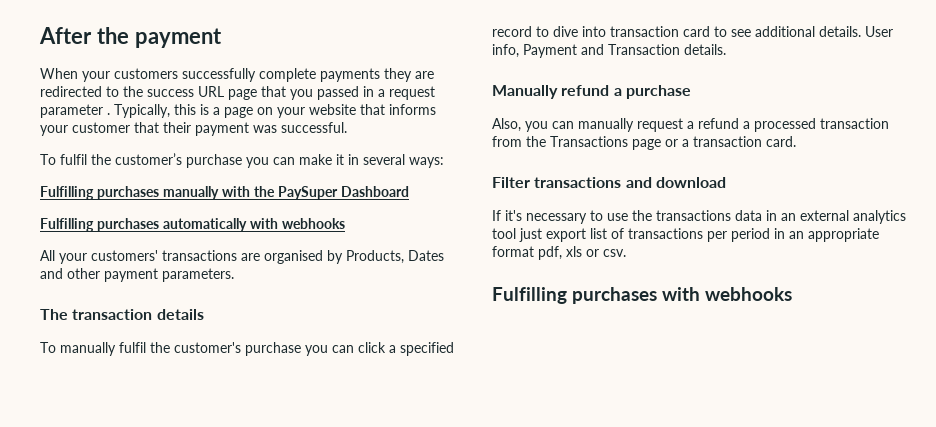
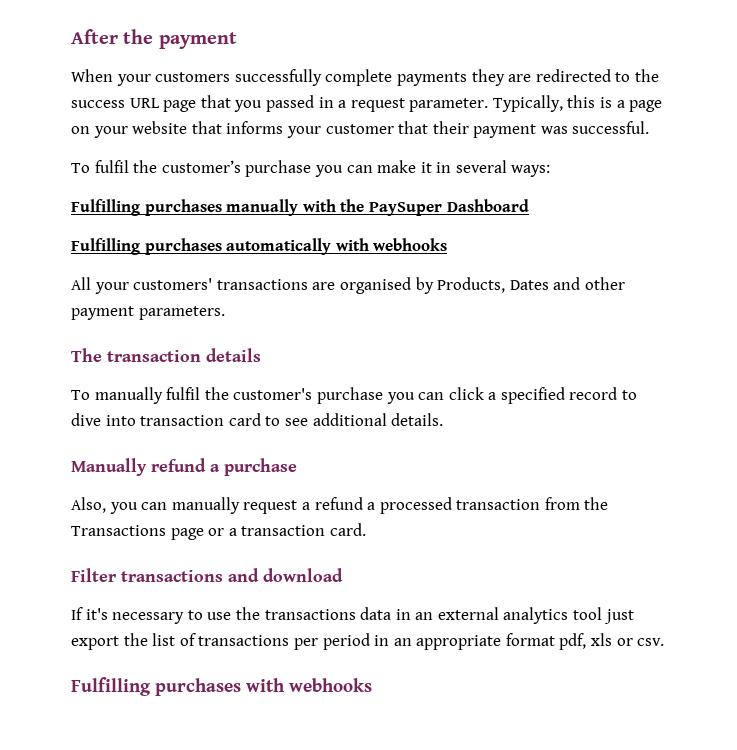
[40,104,110,118] parameter . -> [409,98,489,112] parameter.
[865,26,893,37] [492,44,726,58] User info, Payment and Transaction details. -> (444, 419) none
(586, 235) none -> [123,633,148,646] the

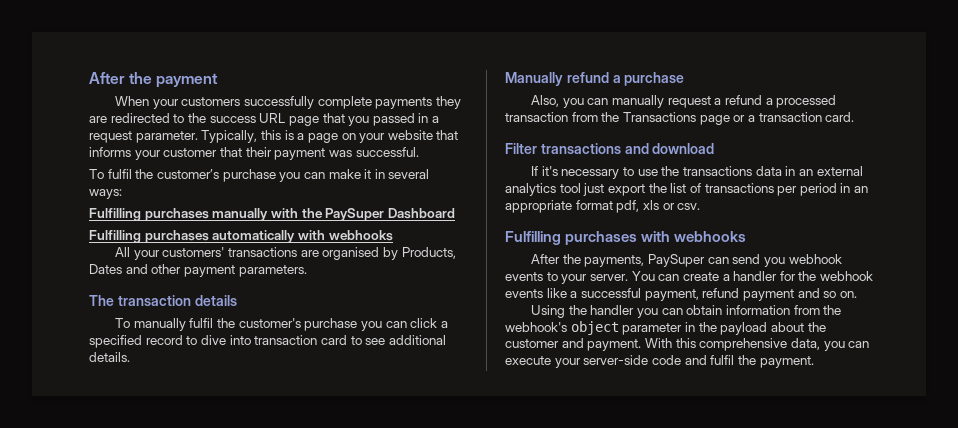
(372, 685) none -> [531,254,842,267] [505,271,874,284] [505,288,857,301] [531,305,842,318] [505,321,826,335] [505,338,870,351] [505,355,814,368] // After the payments, PaySuper can send you webhook events to your server. You can create a handler for the webhook events like a successful payment, refund payment and so on. // Using the handler you can obtain information from the webhook's object parameter in the payload about the customer and payment. With this comprehensive data, you can execute your server-side code and fulfil the payment.

